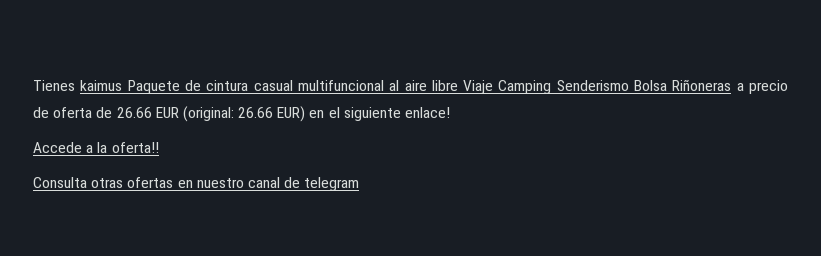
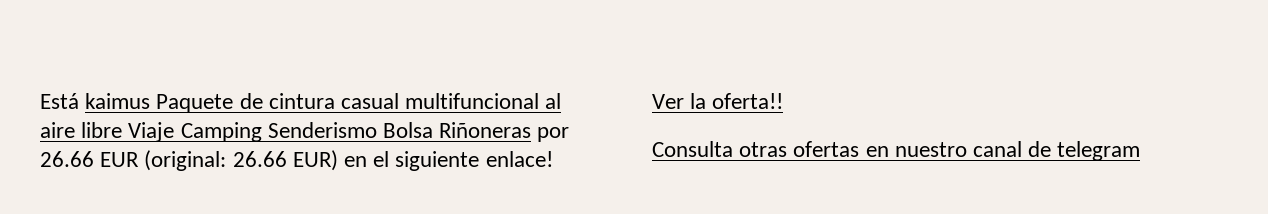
[33,80,75,91] Tienes -> [40,93,79,109] Está
[736,80,788,94] [33,107,113,118] a precio de oferta de -> [537,127,570,142] por
[33,142,94,153] Accede a -> [652,94,684,109] Ver

